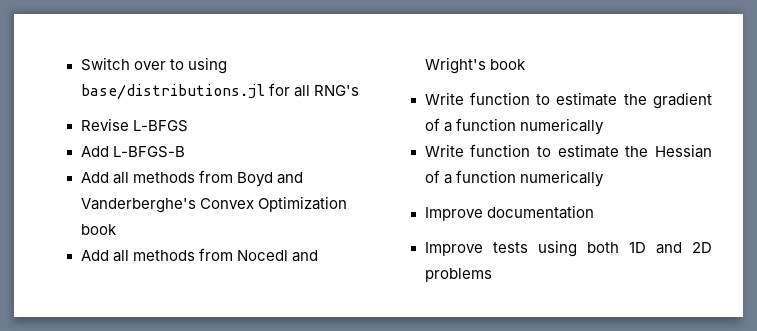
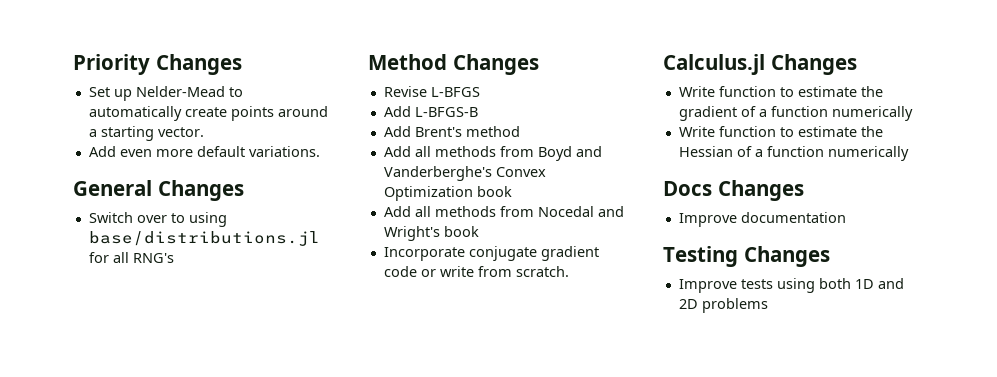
(80, 64) none -> [73,54,242,75] [88,86,243,101] [88,106,328,121] [88,126,204,141] [88,146,320,157] [73,180,244,201] Priority Changes // Set up Nelder-Mead to automatically create points around a starting vector. // Add even more default variations. // General Changes //
(359, 90) none -> [368,54,539,75] // Method Changes
(185, 152) none -> [383,126,520,137] // Add Brent's method
[236,250,288,261] Nocedl -> [537,206,594,217] Nocedal
(526, 64) none -> [383,246,599,261] [383,266,569,277] [663,54,857,75] // Incorporate conjugate gradient code or write from scratch. // Calculus.jl Changes
(604, 178) none -> [663,180,804,201] // Docs Changes
(594, 212) none -> [663,246,830,267] // Testing Changes

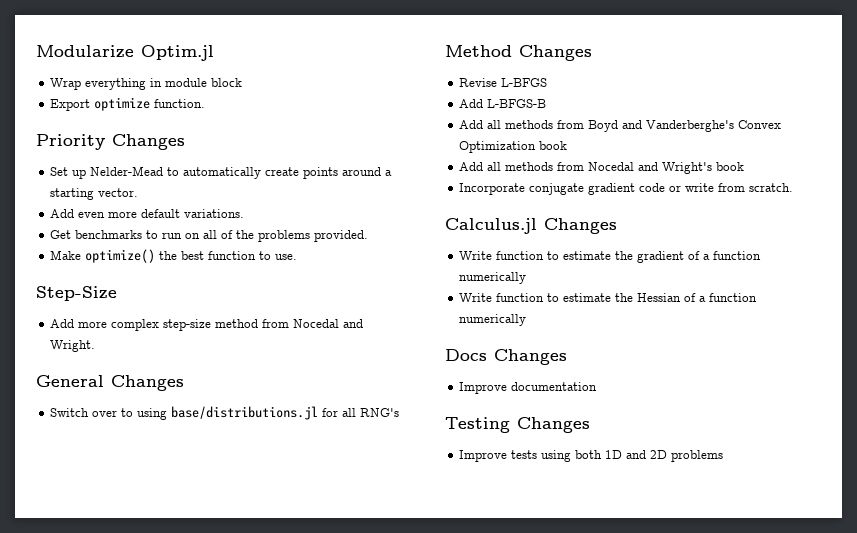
(73, 64) none -> [36,45,214,61] [50,78,243,90] [50,97,206,111] Modularize Optim.jl // Wrap everything in module block // Export optimize function. //
(320, 151) none -> [50,230,369,242] [50,249,298,263] [36,286,117,301] [50,319,364,331] [50,340,96,352] // Get benchmarks to run on all of the problems provided. // Make optimize() the best function to use. // Step-Size // Add more complex step-size method from Nocedal and Wright.
[383,126,520,137] // Add Brent's method -> (547, 103) none

